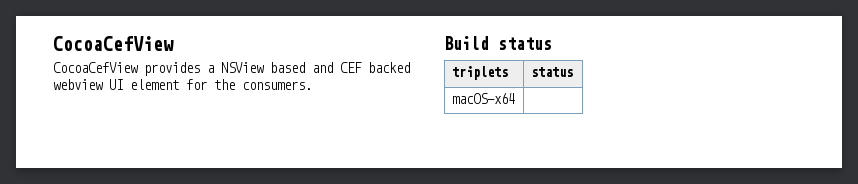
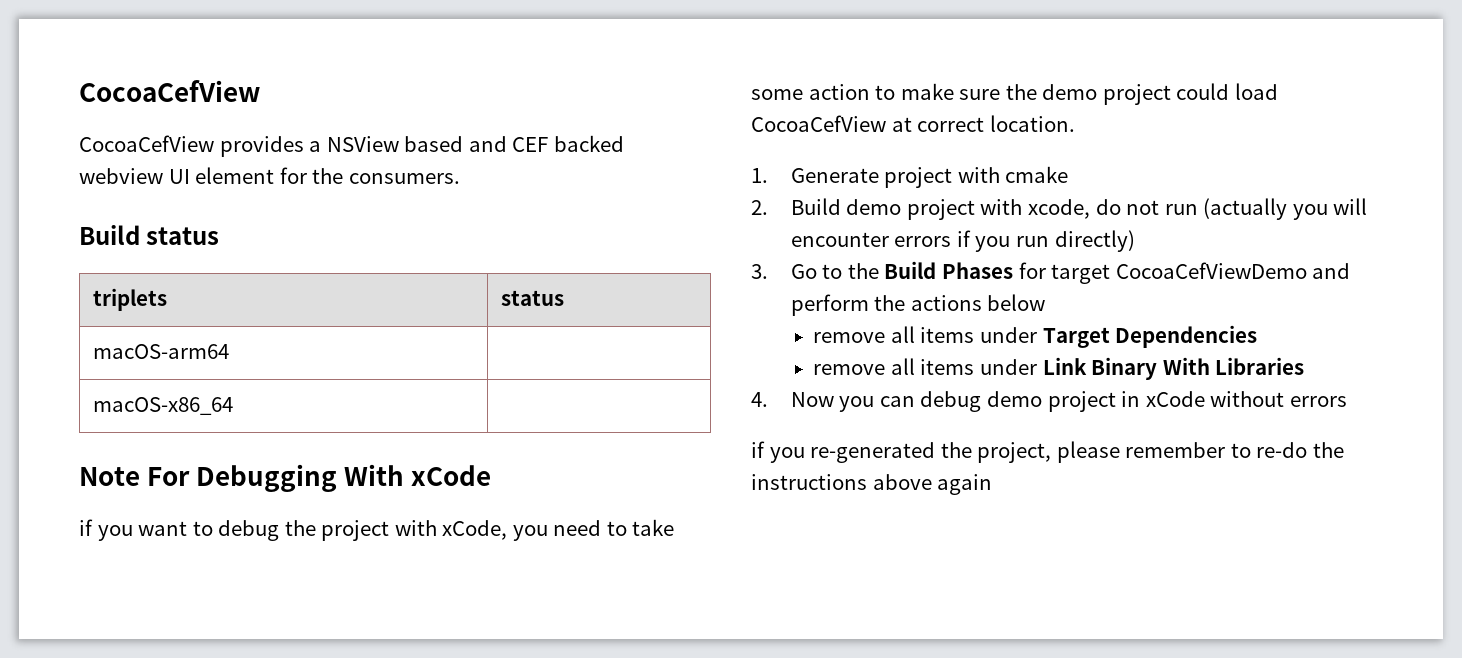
[451,93,515,104] macOS-x64 | -> [93,344,230,359] [93,397,234,415] [79,464,492,492] [79,519,675,541] [751,83,1278,105] [751,115,1075,132] [751,166,1069,188] [751,198,1368,220] [790,230,1135,252] [751,261,1351,284] [790,294,1046,316] [813,325,1258,348] [813,357,1305,380] [751,391,1347,412] [751,441,1344,463] [751,474,993,495] macOS-arm64 | // macOS-x86_64 | // Note For Debugging With xCode // if you want to debug the project with xCode, you need to take some action to make sure the demo project could load CocoaCefView at correct location. // 1. Generate project with cmake // 2. Build demo project with xcode, do not run (actually you will encounter errors if you run directly) // 3. Go to the Build Phases for target CocoaCefViewDemo and perform the actions below // remove all items under Target Dependencies // remove all items under Link Binary With Libraries // 4. Now you can debug demo project in xCode without errors // if you re-generated the project, please remember to re-do the instructions above again

